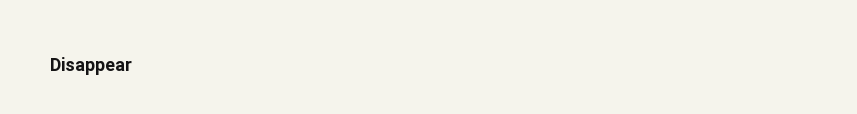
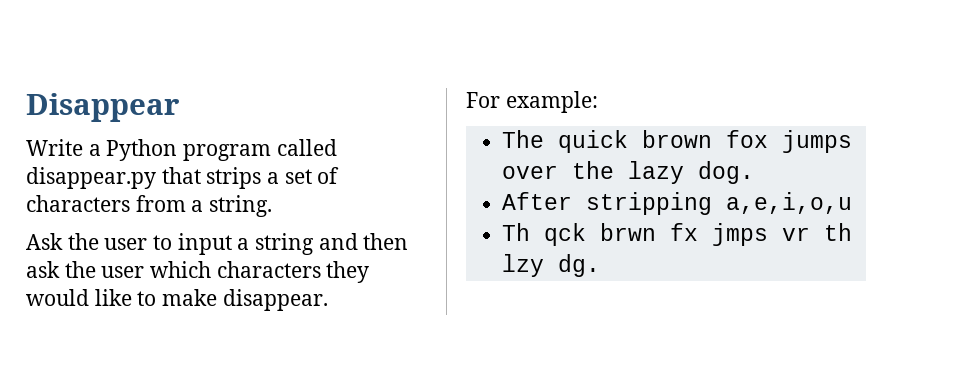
(132, 66) none -> [26,139,337,161] [26,167,340,189] [26,195,273,217] [26,233,409,255] [26,261,370,283] [26,289,328,311] [466,91,598,113] [501,130,852,153] [501,161,754,184] [501,192,852,215] [501,223,852,246] [501,254,600,277] // Write a Python program called disappear.py that strips a set of characters from a string. // Ask the user to input a string and then ask the user which characters they would like to make disappear. // For example: // The quick brown fox jumps over the lazy dog. // After stripping a,e,i,o,u // Th qck brwn fx jmps vr th lzy dg.

